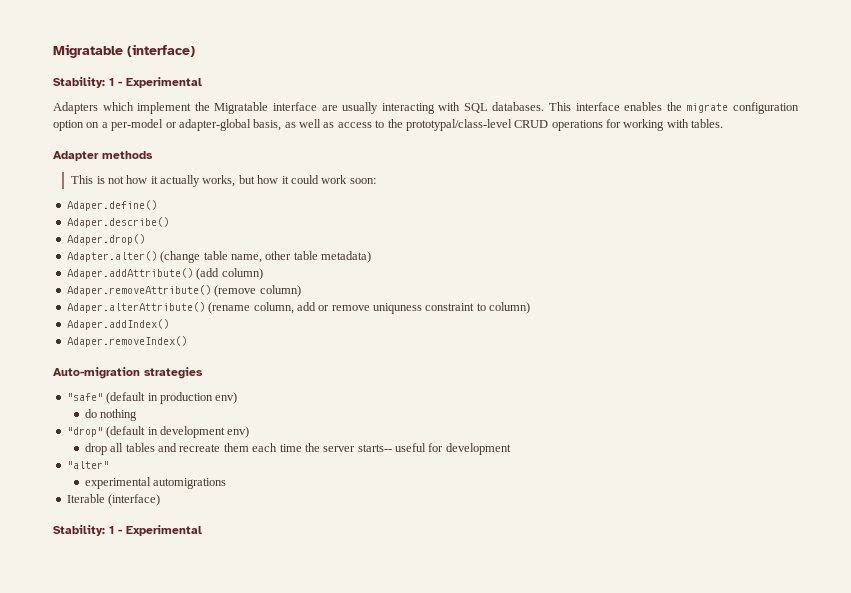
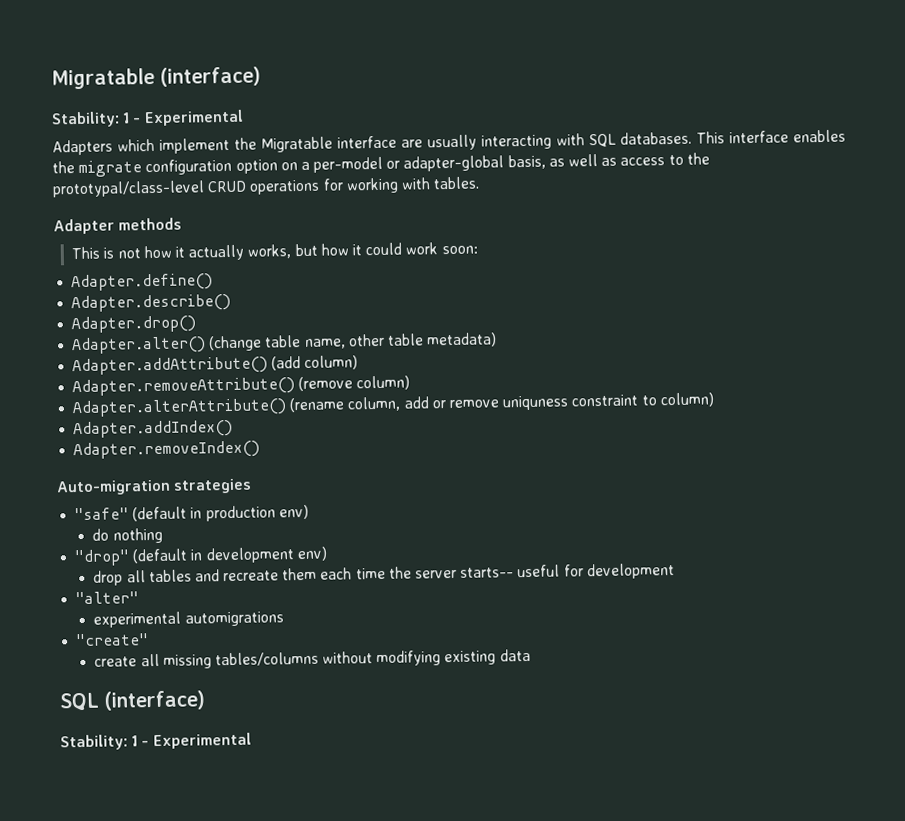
[66,200,157,211] [66,217,169,228] [66,234,145,245] Adaper.define() // Adaper.describe() // Adaper.drop() -> [71,273,214,292] [71,293,232,313] [71,315,197,334] Adapter.define() // Adapter.describe() // Adapter.drop()
[66,268,193,279] Adaper.addAttribute() -> [72,356,269,376] Adapter.addAttribute()
[66,285,211,296] Adaper.removeAttribute() -> [72,377,296,397] Adapter.removeAttribute()
[66,302,205,313] Adaper.alterAttribute() -> [72,398,288,418] Adapter.alterAttribute()
[66,319,169,330] [66,336,187,347] Adaper.addIndex() // Adaper.removeIndex() -> [73,419,234,439] [73,440,261,460] Adapter.addIndex() // Adapter.removeIndex()
[66,494,105,503] Iterable -> [75,633,150,647] [94,648,531,669] [59,692,100,712] "create" // create all missing tables/columns without modifying existing data // SQL

